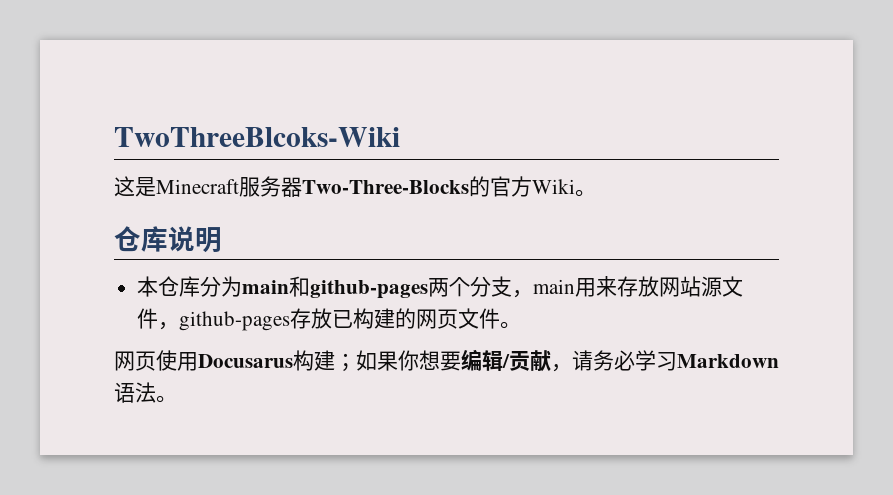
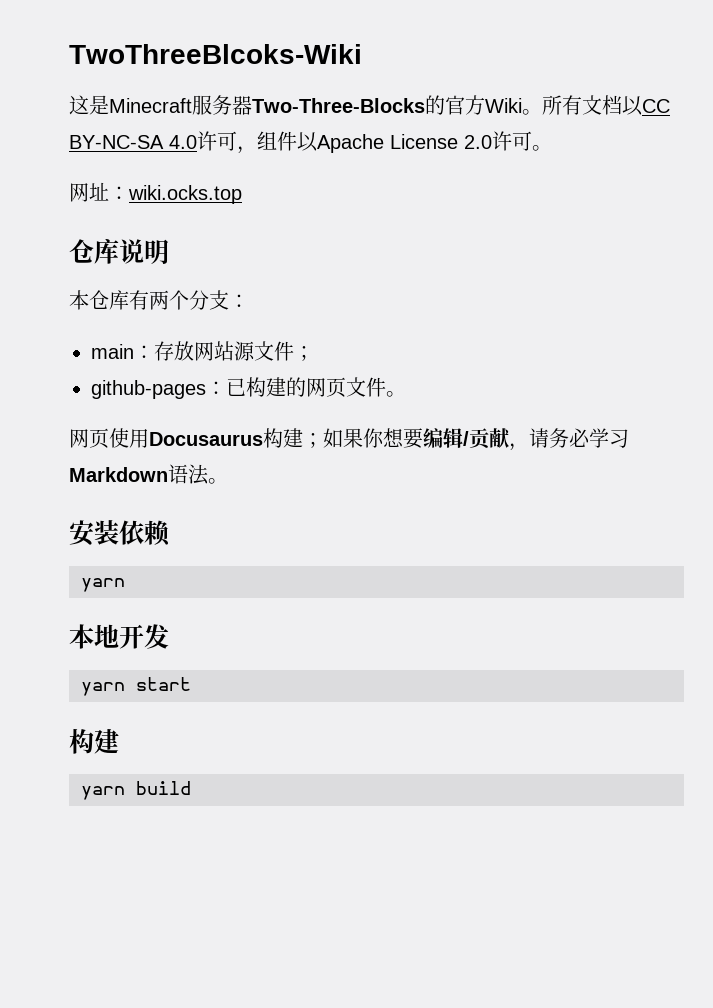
[114,226,222,253] [137,276,618,299] // 仓库说明 // 本仓库分为main和github-pages两个分支，main用来 -> [542,95,670,116] [69,131,552,154] [69,182,242,204] [69,238,169,264] [69,290,249,310] [91,344,154,359] 所有文档以CC BY-NC-SA 4.0许可，组件以Apache License 2.0许可。 // 网址：wiki.ocks.top // 仓库说明 // 本仓库有两个分支： // main：
[158,308,333,331] ，github-pages存放 -> [294,346,314,361] [91,380,226,399] ； // github-pages：
[198,354,293,368] Docusarus -> [149,432,263,446] Docusaurus
(177, 399) none -> [69,520,170,546] [81,578,125,592] [69,624,169,649] [81,677,191,696] [69,728,119,754] [81,781,191,800] // 安装依赖 // yarn // 本地开发 // yarn start // 构建 // yarn build

